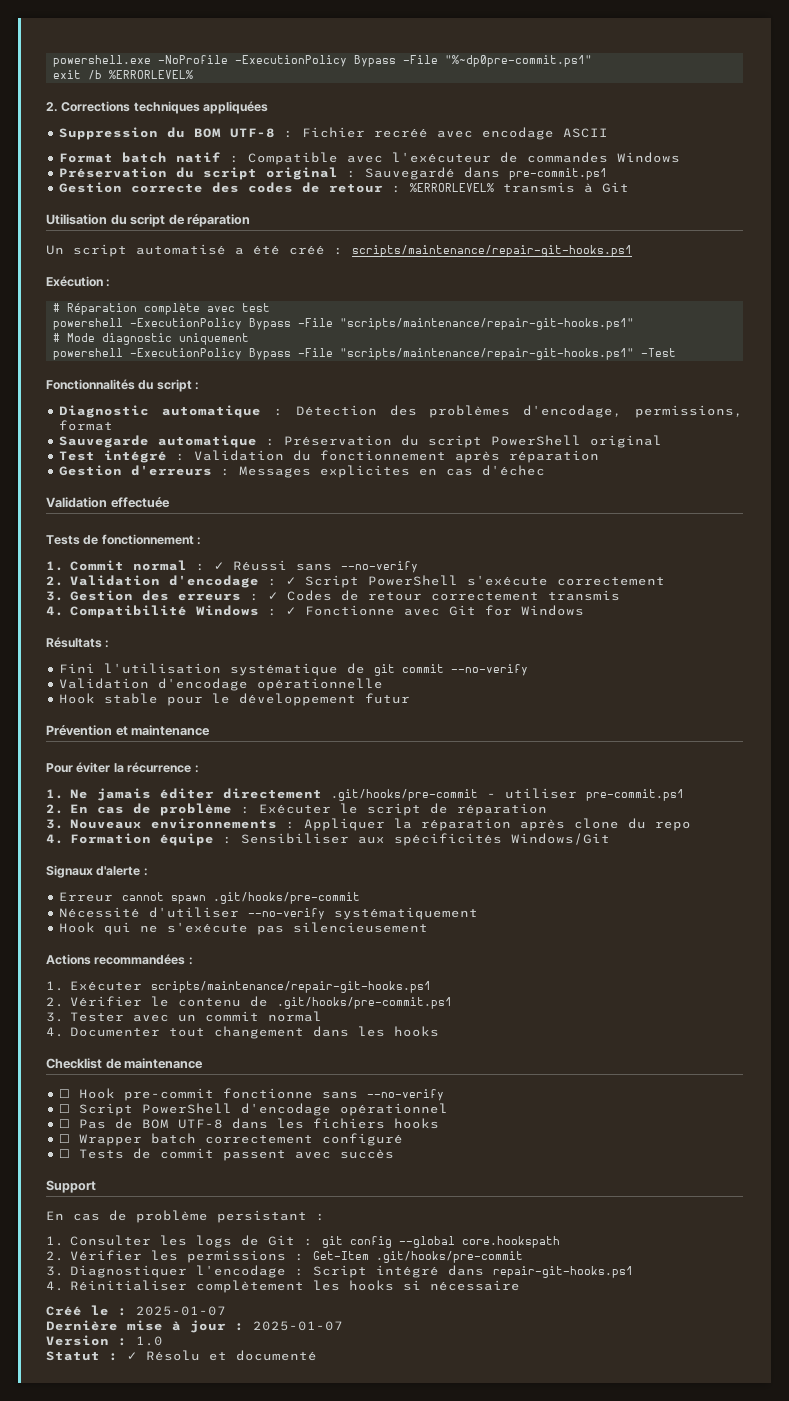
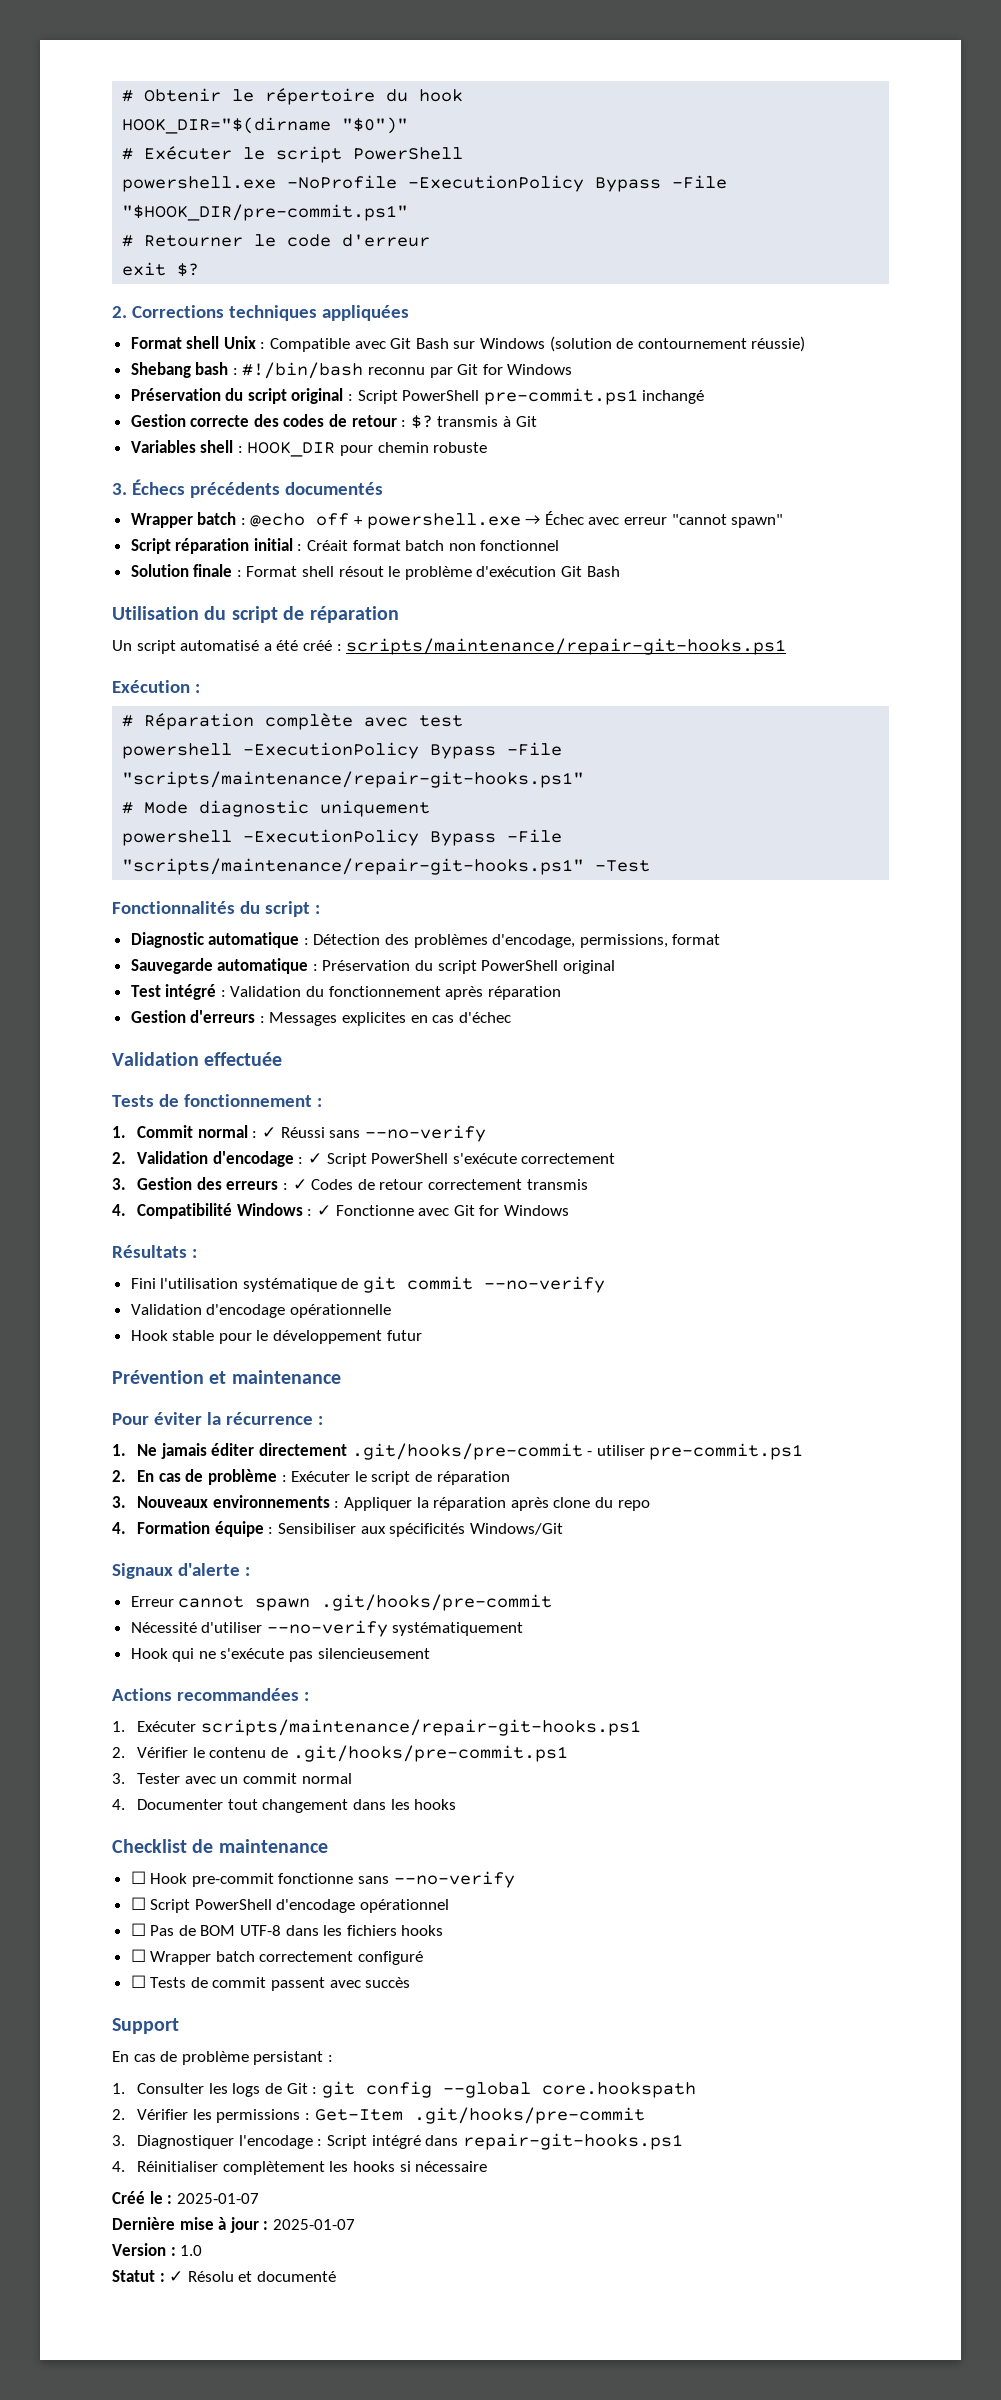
(53, 61) none -> [122,88,464,105] [122,117,409,134] [122,146,464,163] # Obtenir le répertoire du hook // HOOK_DIR="$(dirname "$0")" // # Exécuter le script PowerShell //
[445,55,593,67] "%~dp0pre-commit.ps1" -> [122,204,409,221] [122,234,431,247] "$HOOK_DIR/pre-commit.ps1" // # Retourner le code d'erreur
[88,70,194,80] /b %ERRORLEVEL% -> [177,263,200,277] $?
[59,127,609,140] [59,152,222,163] // Suppression du BOM UTF-8 : Fichier recréé avec encodage ASCII // Format batch natif -> [130,336,256,349] // Format shell Unix
[392,152,609,163] l'exécuteur de commandes -> [390,336,806,352] [130,362,503,379] Git Bash sur Windows (solution de contournement réussie) // Shebang bash : #!/bin/bash reconnu par Git for
[365,167,608,180] Sauvegardé dans pre-commit.ps1 -> [357,388,705,405] Script PowerShell pre-commit.ps1 inchangé
[410,183,495,192] %ERRORLEVEL% -> [410,415,433,429] $?
(630, 187) none -> [130,440,488,457] [112,479,383,498] [130,511,784,529] [130,538,560,554] [130,564,620,580] // Variables shell : HOOK_DIR pour chemin robuste // 3. Échecs précédents documentés // Wrapper batch : @echo off + powershell.exe → Échec avec erreur "cannot spawn" // Script réparation initial : Créait format batch non fonctionnel // Solution finale : Format shell résout le problème d'exécution Git Bash

